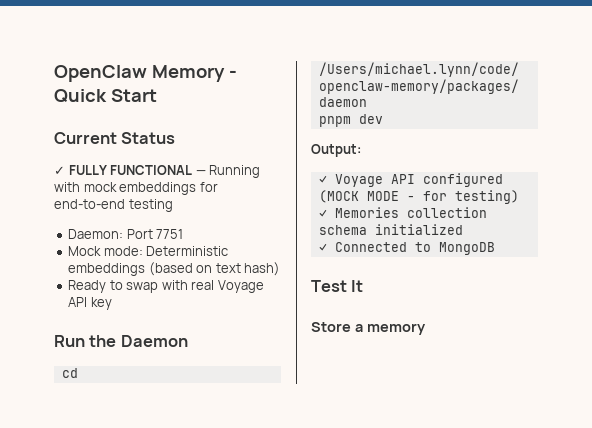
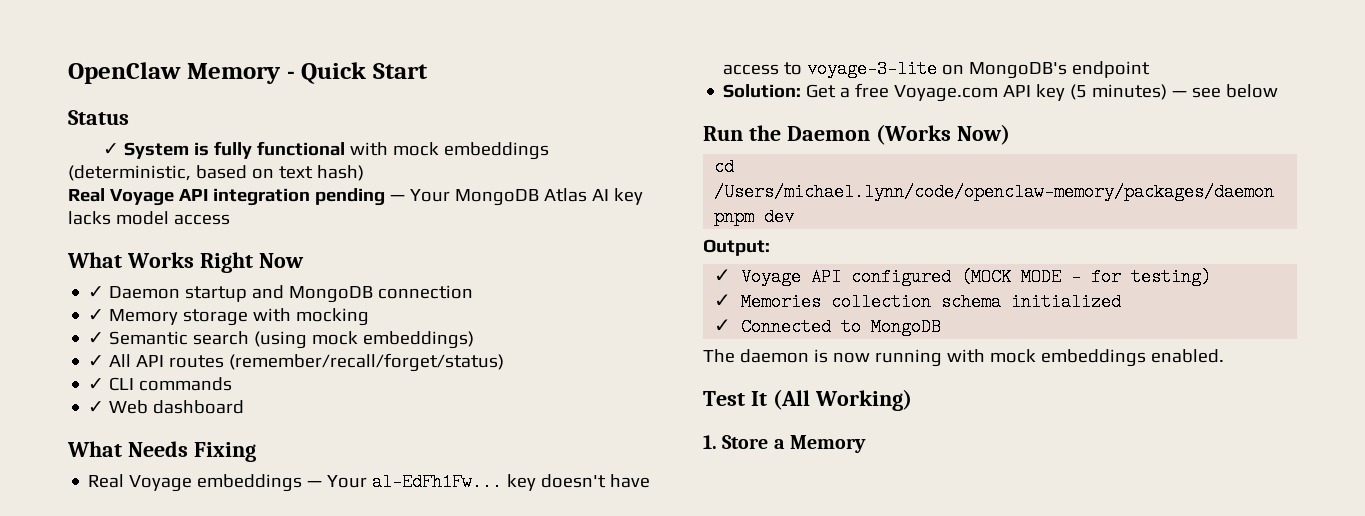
[54,132,117,144] Current -> (428, 71) none
[68,165,261,178] [54,182,218,195] [54,199,173,212] [68,229,184,239] [68,246,229,256] [68,262,281,276] [68,280,264,293] [68,297,112,310] FULLY FUNCTIONAL — Running with mock embeddings for end-to-end testing // Daemon: Port 7751 // Mock mode: Deterministic embeddings (based on text hash) // Ready to swap with real Voyage API key -> [124,141,550,160] [68,165,364,181] [68,188,643,206] [68,211,230,225] [67,252,304,273] [88,285,474,303] [88,308,370,326] [88,331,475,349] [88,353,505,372] [88,377,233,391] [88,400,245,414] [67,441,256,462] [88,473,651,492] [723,60,1151,79] [723,83,1279,102] System is fully functional with mock embeddings (deterministic, based on text hash) // Real Voyage API integration pending — Your MongoDB Atlas AI key lacks model access // What Works Right Now // ✓ Daemon startup and MongoDB connection // ✓ Memory storage with mocking // ✓ Semantic search (using mock embeddings) // ✓ All API routes (remember/recall/forget/status) // ✓ CLI commands // ✓ Web dashboard // What Needs Fixing // Real Voyage embeddings — Your al-EdFh1Fw... key doesn't have access to voyage-3-lite on MongoDB's endpoint // Solution: Get a free Voyage.com API key (5 minutes) — see below
(188, 341) none -> [875,124,1010,145] (Works Now)
(495, 248) none -> [703,349,1224,367] // The daemon is now running with mock embeddings enabled.
(364, 286) // -> [772,389,912,411] [703,435,717,449] (All Working) // 1.
[366,323,426,335] memory -> [790,435,867,453] Memory

